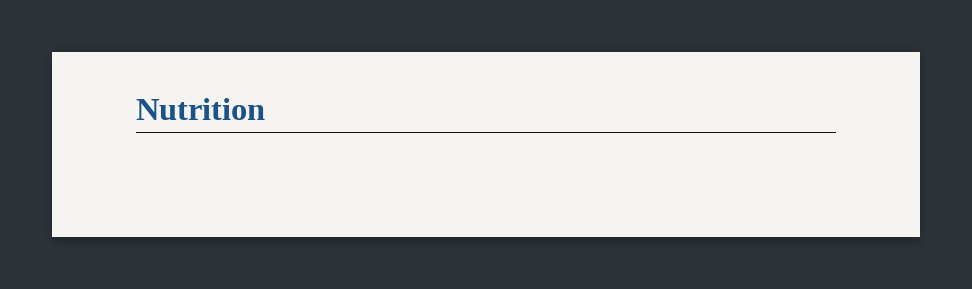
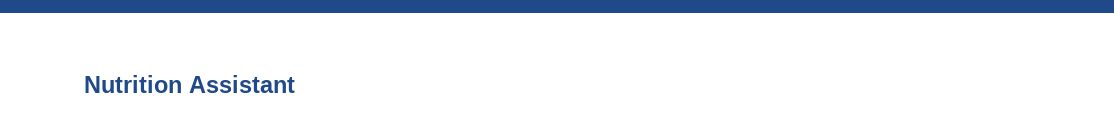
(265, 109) none -> [189,75,295,93] Assistant

